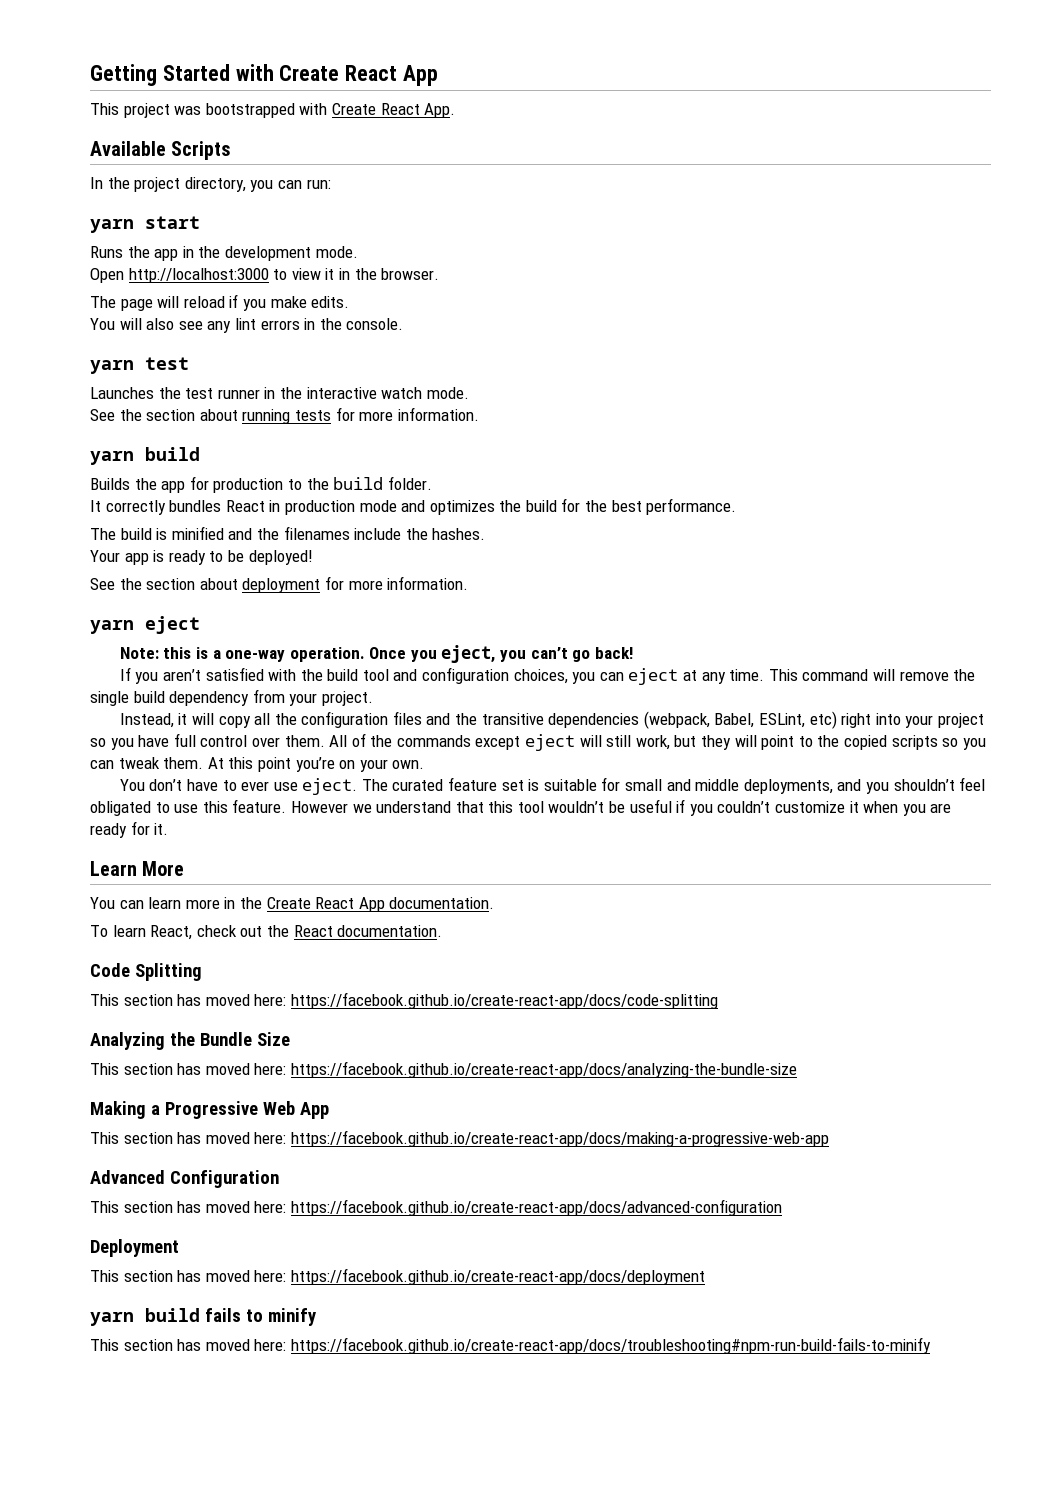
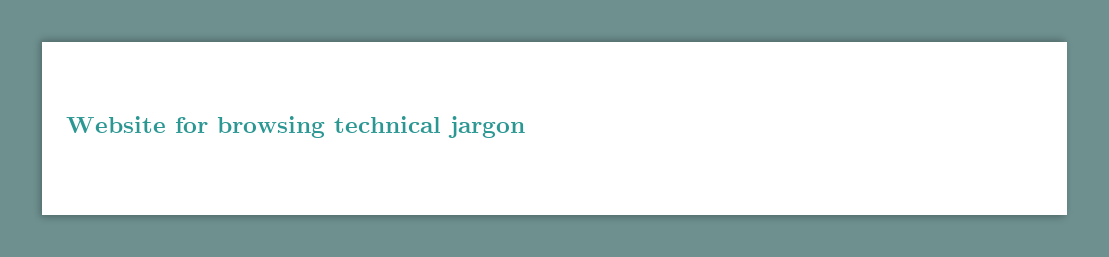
[90,64,439,86] [90,103,456,118] [90,141,232,160] [90,177,331,192] [90,216,200,233] [90,246,358,261] [90,268,440,283] [90,294,350,311] [90,318,404,333] [90,357,189,374] [90,387,469,399] [90,407,479,424] [90,447,200,465] [90,476,432,493] [90,498,737,515] [90,526,486,540] [90,550,313,565] [90,576,469,593] [90,616,200,634] [119,645,633,663] [119,667,976,685] [90,689,373,706] [119,711,984,729] [90,733,986,751] [90,757,425,772] [119,777,986,795] [90,799,952,816] [90,821,169,838] [90,861,185,876] [90,897,495,912] [90,925,443,940] [90,963,202,981] [90,992,718,1009] [90,1032,290,1050] [90,1061,797,1078] [90,1101,329,1119] [90,1130,829,1147] [90,1170,279,1188] [90,1199,782,1216] [90,1239,179,1257] [90,1268,705,1285] [90,1308,316,1326] [90,1337,931,1354] Getting Started with Create React App // This project was bootstrapped with Create React App. // Available Scripts // In the project directory, you can run: // yarn start // Runs the app in the development mode. // Open http://localhost:3000 to view it in the browser. // The page will reload if you make edits. // You will also see any lint errors in the console. // yarn test // Launches the test runner in the interactive watch mode. // See the section about running tests for more information. // yarn build // Builds the app for production to the build folder. // It correctly bundles React in production mode and optimizes the build for the best performance. // The build is minified and the filenames include the hashes. // Your app is ready to be deployed! // See the section about deployment for more information. // yarn eject // Note: this is a one-way operation. Once you eject, you can’t go back! // If you aren’t satisfied with the build tool and configuration choices, you can eject at any time. This command will remove the single build dependency from your project. // Instead, it will copy all the configuration files and the transitive dependencies (webpack, Babel, ESLint, etc) right into your project so you have full control over them. All of the commands except eject will still work, but they will point to the copied scripts so you can tweak them. At this point you’re on your own. // You don’t have to ever use eject. The curated feature set is suitable for small and middle deployments, and you shouldn’t feel obligated to use this feature. However we understand that this tool wouldn’t be useful if you couldn’t customize it when you are ready for it. // Learn More // You can learn more in the Create React App documentation. // To learn React, check out the React documentation. // Code Splitting // This section has moved here: https://facebook.github.io/create-react-app/docs/code-splitting // Analyzing the Bundle Size // This section has moved here: https://facebook.github.io/create-react-app/docs/analyzing-the-bundle-size // Making a Progressive Web App // This section has moved here: https://facebook.github.io/create-react-app/docs/making-a-progressive-web-app // Advanced Configuration // This section has moved here: https://facebook.github.io/create-react-app/docs/advanced-configuration // Deployment // This section has moved here: https://facebook.github.io/create-react-app/docs/deployment // yarn build fails to minify // This section has moved here: https://facebook.github.io/create-react-app/docs/troubleshooting#npm-run-build-fails-to-minify -> [66,116,525,138] Website for browsing technical jargon

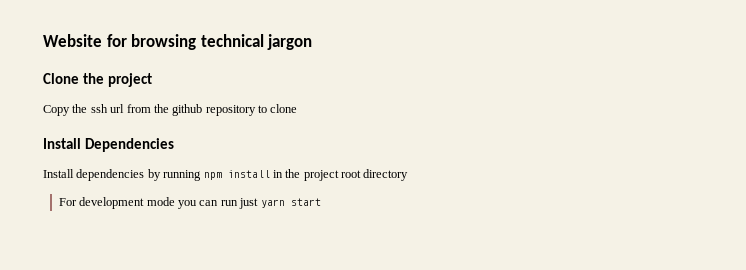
(525, 127) none -> [43,73,152,87] [43,104,298,116] [43,138,174,152] [43,169,409,181] [58,197,321,209] // Clone the project // Copy the ssh url from the github repository to clone // Install Dependencies // Install dependencies by running npm install in the project root directory // For development mode you can run just yarn start

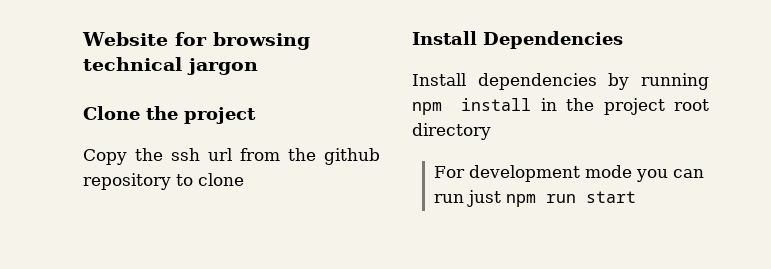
[260,199,285,208] yarn -> [505,194,576,207] npm run

